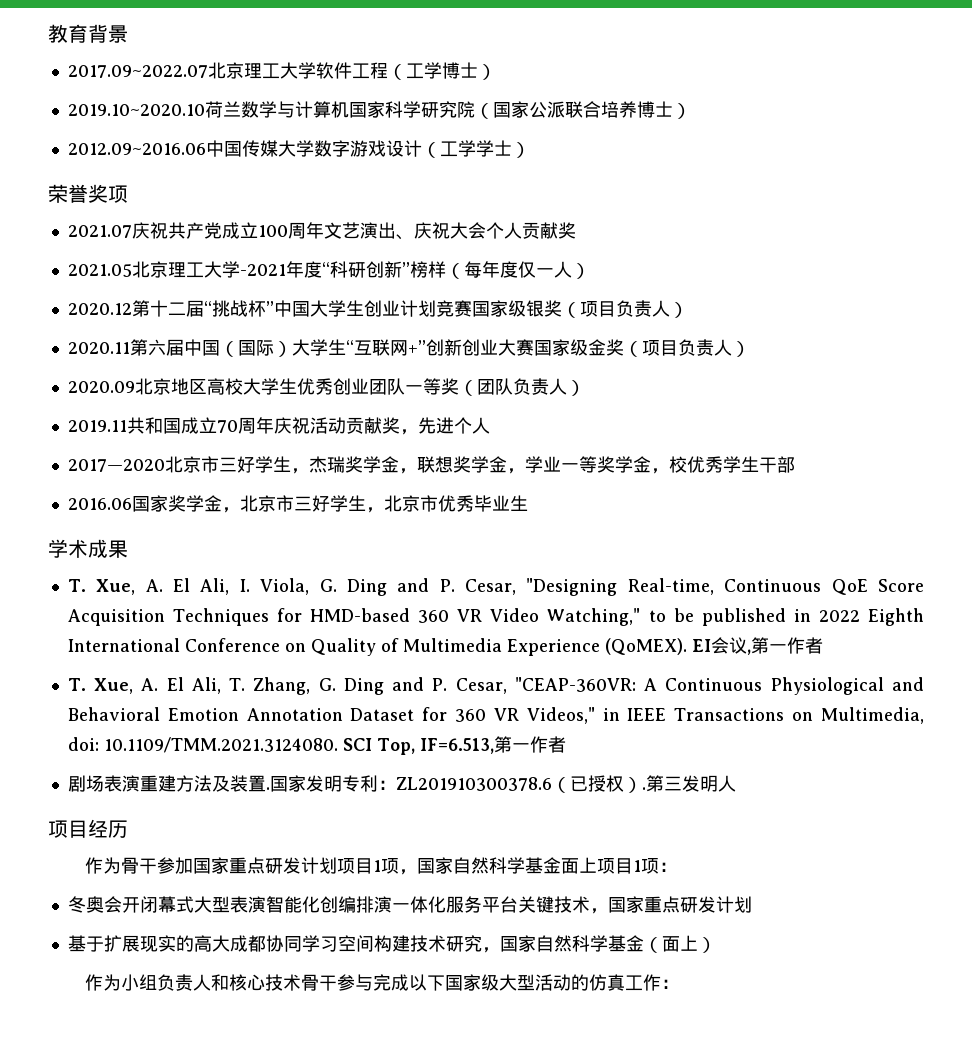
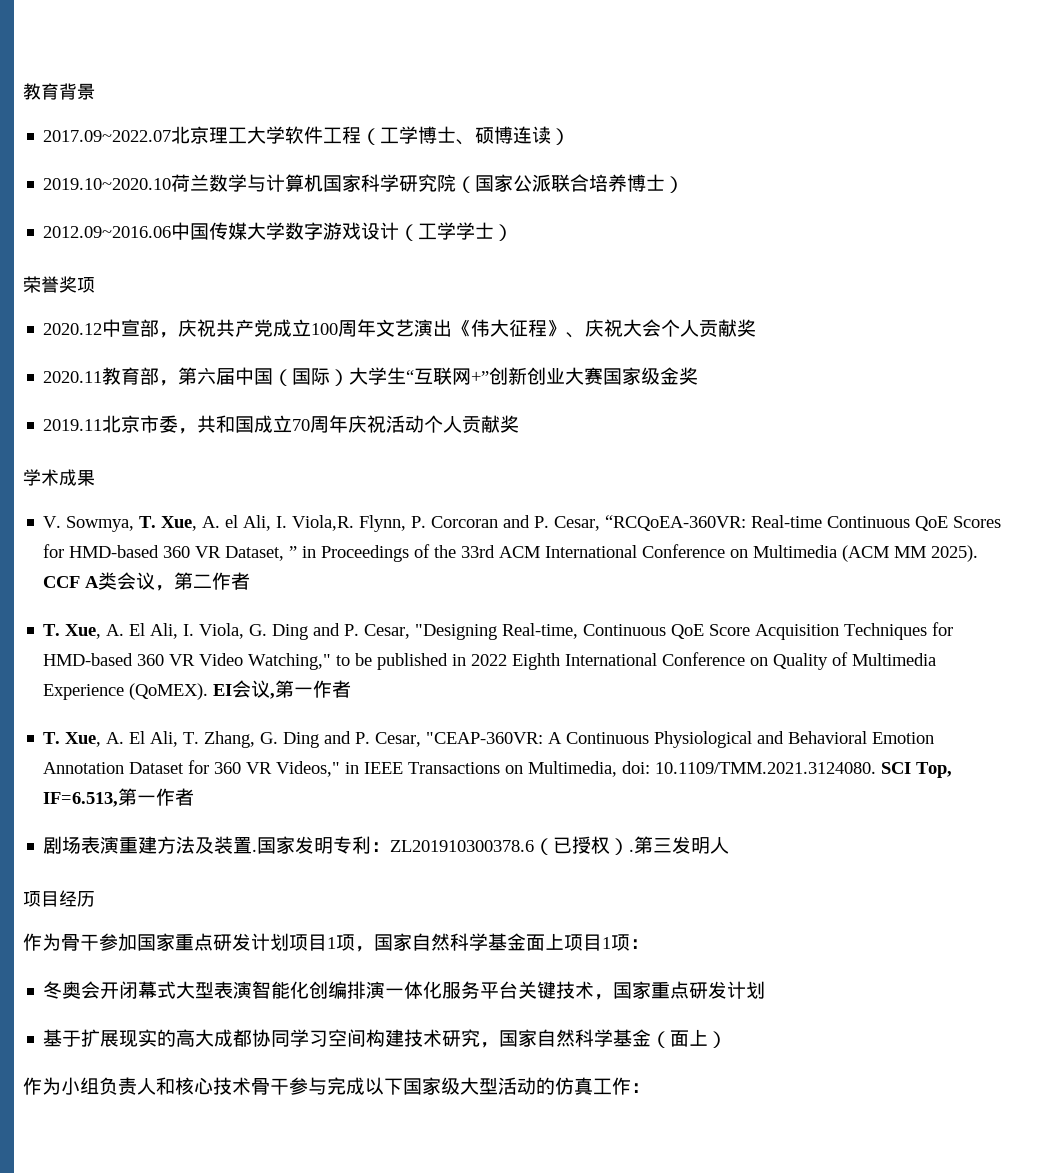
(478, 70) none -> [456,126,552,145] 、硕博连读
[67,225,132,238] 2021.07 -> [43,319,179,338] 2020.12中宣部，
(396, 230) none -> [452,319,567,337] 《伟大征程》
[67,261,590,279] [67,300,688,318] // 2021.05北京理工大学-2021年度“科研创新”榜样（每年度仅一人） // 2020.12第十二届“挑战杯”中国大学生创业计划竞赛国家级银奖（项目负责人） -> (757, 328) none
(130, 348) none -> [102,367,179,386] 教育部，
[623,339,750,357] [67,378,585,396] [67,420,127,432] （项目负责人） // 2020.09北京地区高校大学生优秀创业团队一等奖（团队负责人） // 2019.11 -> [43,415,198,434] // 2019.11北京市委，
[345,417,490,435] [67,456,795,474] [67,495,528,513] [48,539,128,558] 贡献奖，先进个人 // 2017—2020北京市三好学生，杰瑞奖学金，联想奖学金，学业一等奖学金，校优秀学生干部 // 2016.06国家奖学金，北京市三好学生，北京市优秀毕业生 // 学术成果 -> [424,415,520,433] [23,469,95,486] [43,515,1002,532] [43,544,979,562] [43,572,251,591] 个人贡献奖 // 学术成果 // V. Sowmya, T. Xue, A. el Ali, I. Viola,R. Flynn, P. Corcoran and P. Cesar, “RCQoEA-360VR: Real-time Continuous QoE Scores for HMD-based 360 VR Dataset, ” in Proceedings of the 33rd ACM International Conference on Multimedia (ACM MM 2025). CCF A类会议，第二作者

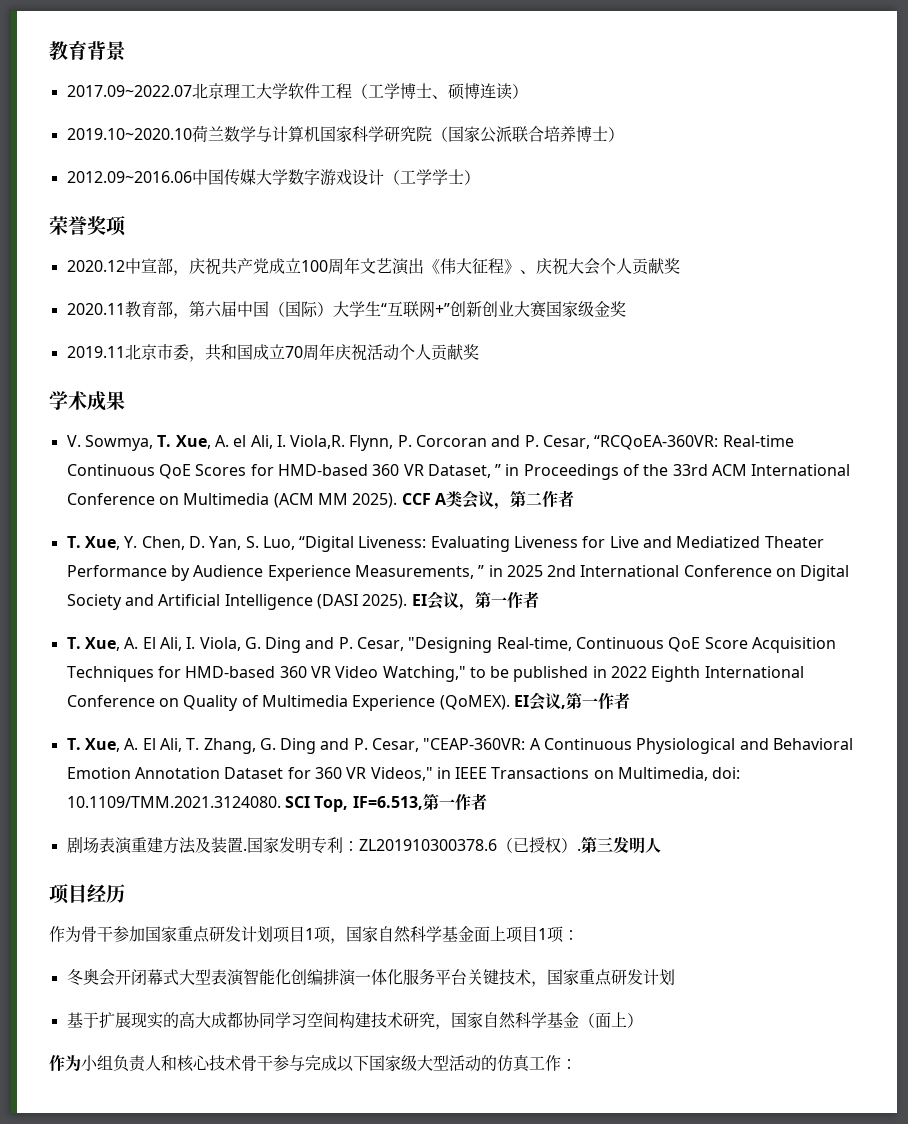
(251, 581) none -> [66,536,824,552] [66,565,850,581] [66,591,539,611] // T. Xue, Y. Chen, D. Yan, S. Luo, “Digital Liveness: Evaluating Liveness for Live and Mediatized Theater Performance by Audience Experience Measurements, ” in 2025 2nd International Conference on Digital Society and Artificial Intelligence (DASI 2025). EI会议，第一作者

